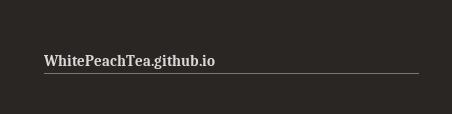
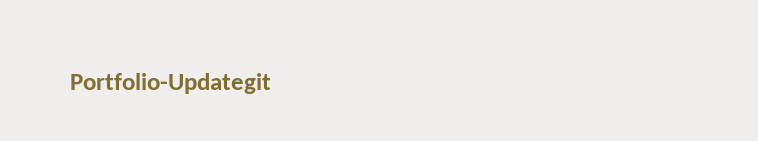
[43,54,215,69] WhitePeachTea.github.io -> [70,73,271,94] Portfolio-Updategit

